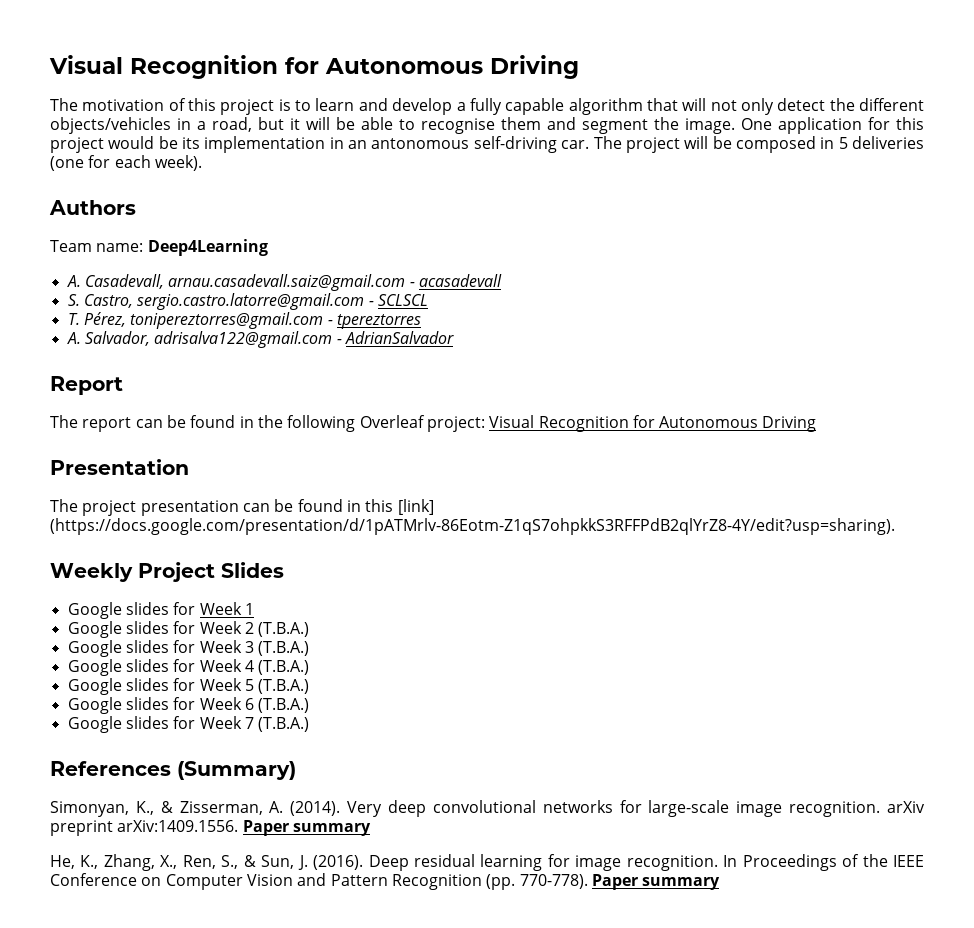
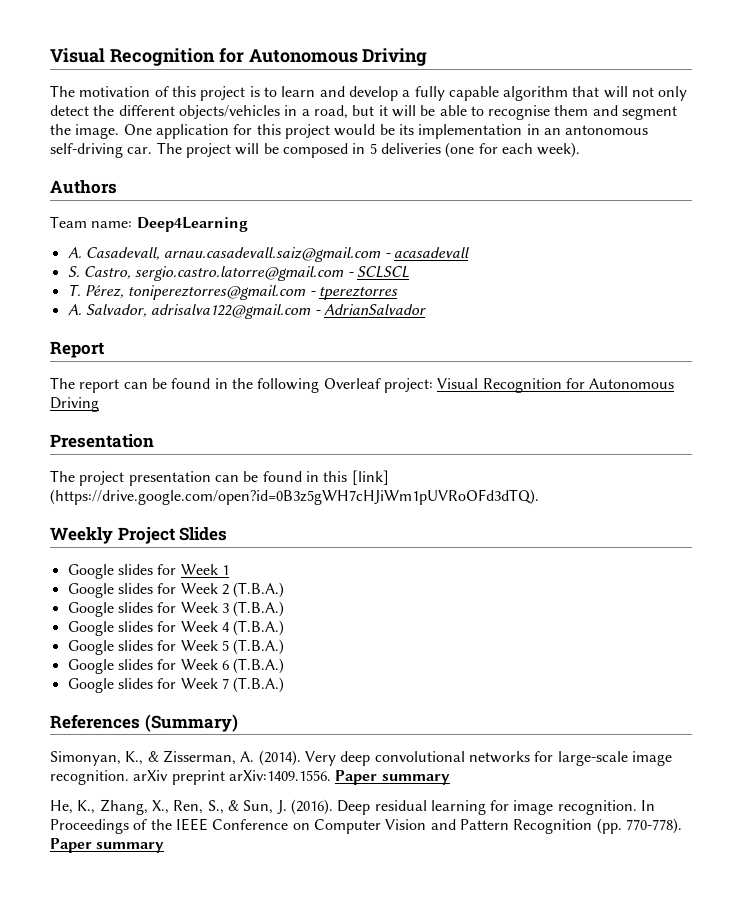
[50,518,895,535] (https://docs.google.com/presentation/d/1pATMrlv-86Eotm-Z1qS7ohpkkS3RFFPdB2qlYrZ8-4Y/edit?usp=sharing). -> [50,489,539,505] (https://drive.google.com/open?id=0B3z5gWH7cHJiWm1pUVRoOFd3dTQ).

